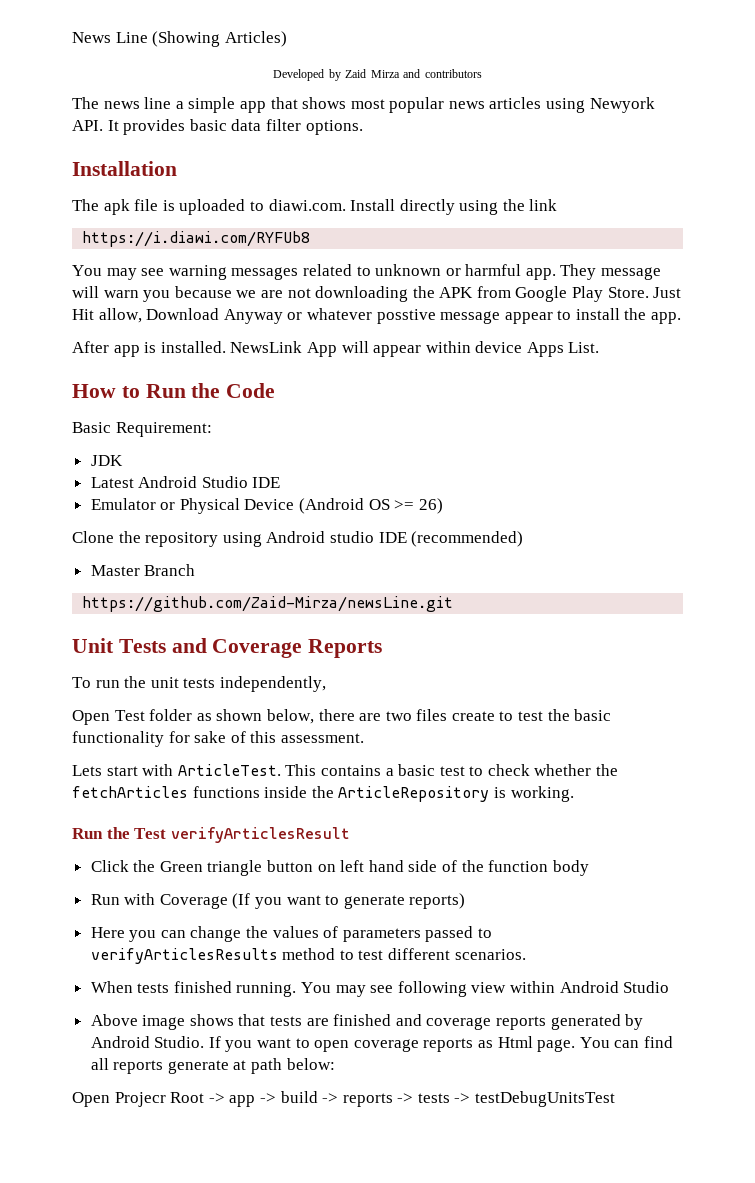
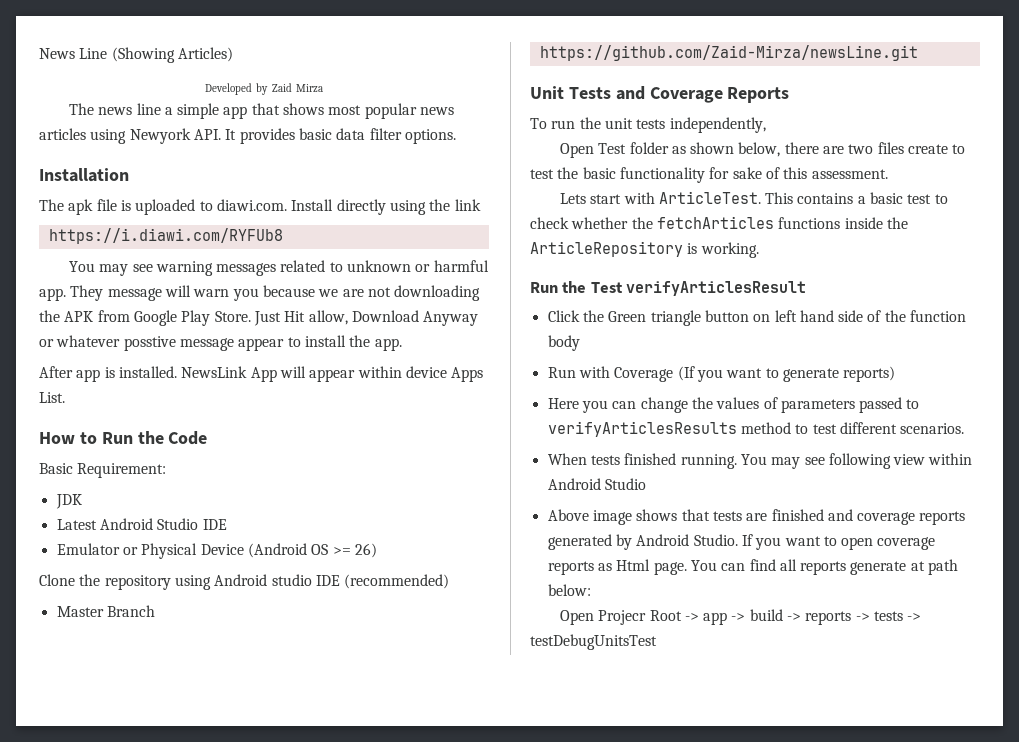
[403,69,482,78] and contributors -> (323, 88) none

